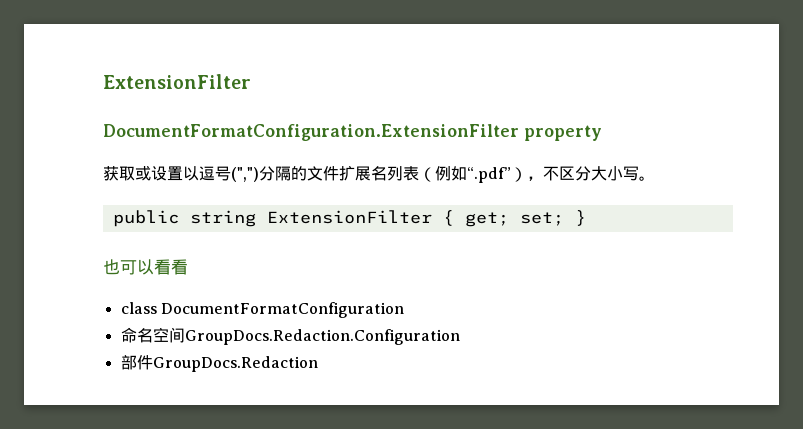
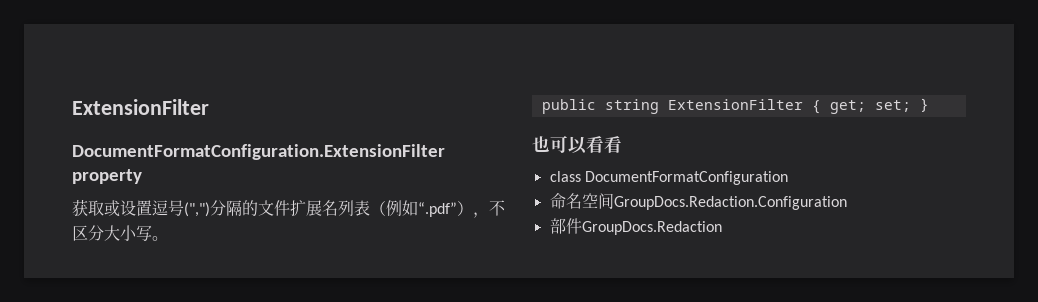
[183,166,199,181] 以 -> (152, 208) none

